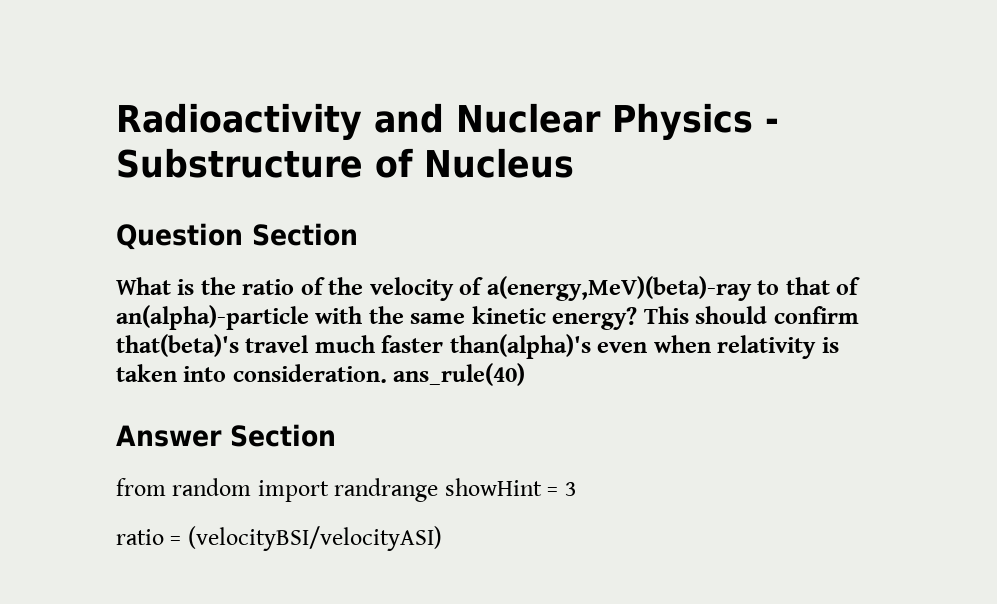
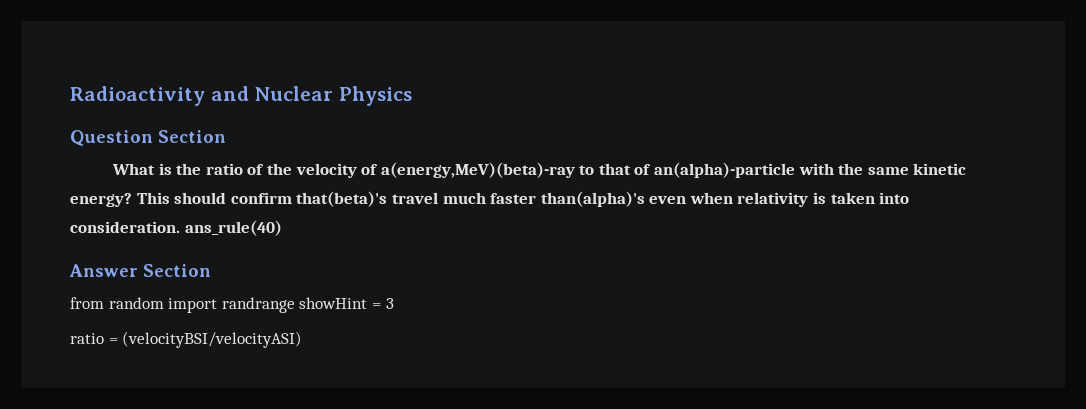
[765,118,779,132] [116,148,574,178] - Substructure of Nucleus -> (412, 96) none

